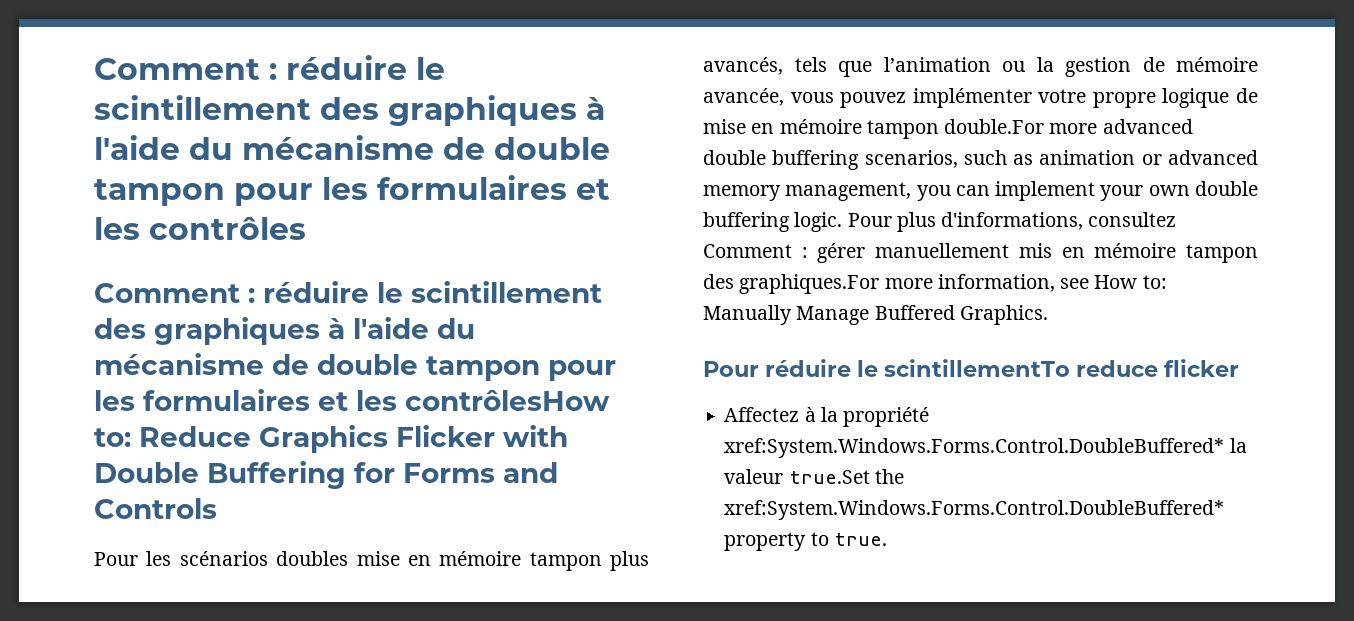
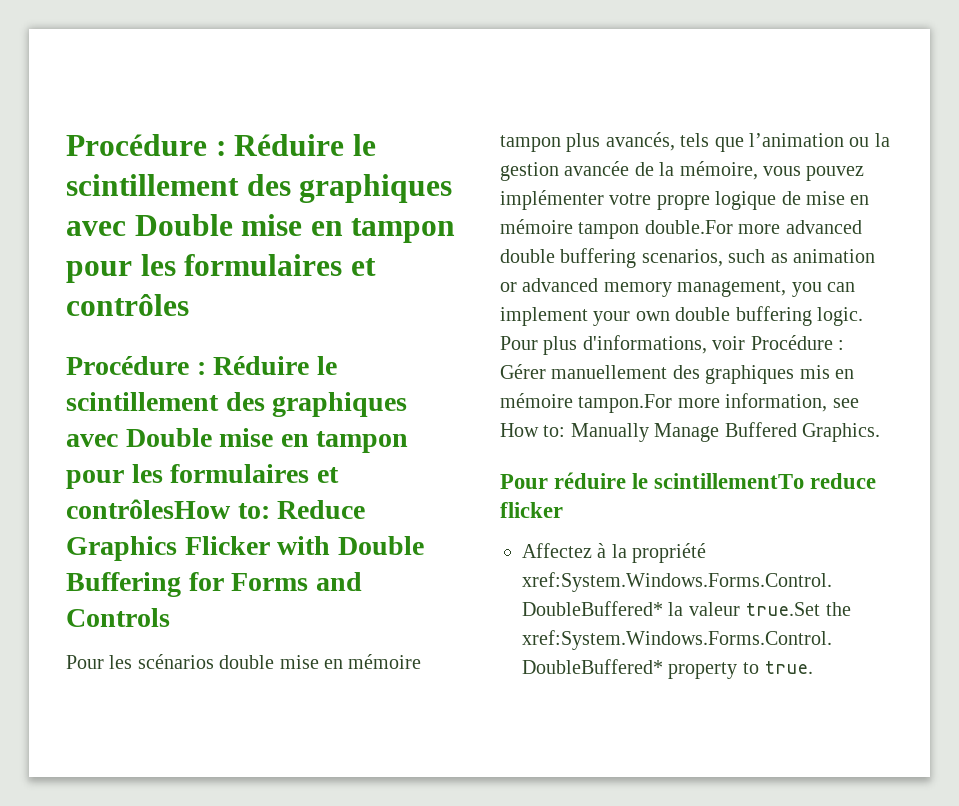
[94,55,445,80] [94,95,605,126] [94,135,610,160] [94,175,610,206] [94,217,140,240] Comment : réduire le scintillement des graphiques à l'aide du mécanisme de double tampon pour les formulaires et les -> [66,134,376,156] [66,174,453,203] [66,214,456,243] [66,254,376,283] Procédure : Réduire le scintillement des graphiques avec Double mise en tampon pour les formulaires et
[94,281,602,303] [94,317,475,345] [94,353,616,381] [94,389,397,411] Comment : réduire le scintillement des graphiques à l'aide du mécanisme de double tampon pour les formulaires et les -> [66,356,337,375] [66,392,408,417] [66,428,409,453] [66,464,339,489] Procédure : Réduire le scintillement des graphiques avec Double mise en tampon pour les formulaires et
[276,551,349,566] doubles -> [219,655,275,669] double
[1142,57,1258,72] [703,88,784,106] de mémoire avancée, -> [564,161,758,180] avancée de la mémoire,
[1088,212,1177,227] [703,243,1258,263] [703,274,880,294] consultez Comment : gérer manuellement mis en mémoire tampon des graphiques.For -> [712,335,844,350] [500,364,854,384] [500,393,673,413] voir Procédure : Gérer manuellement des graphiques mis en mémoire tampon.For

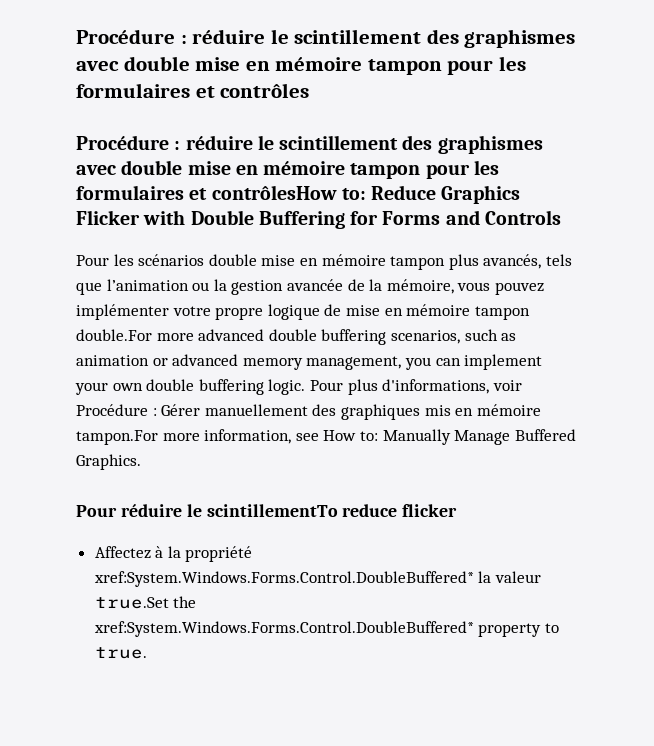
[66,134,376,156] [66,174,453,203] [66,214,343,236] Procédure : Réduire le scintillement des graphiques avec Double mise en -> [76,29,576,48] [76,56,363,71] Procédure : réduire le scintillement des graphismes avec double mise en mémoire
[213,356,337,375] [66,392,408,417] [66,428,309,447] Réduire le scintillement des graphiques avec Double mise en -> [185,135,543,154] [76,160,346,175] réduire le scintillement des graphismes avec double mise en mémoire

